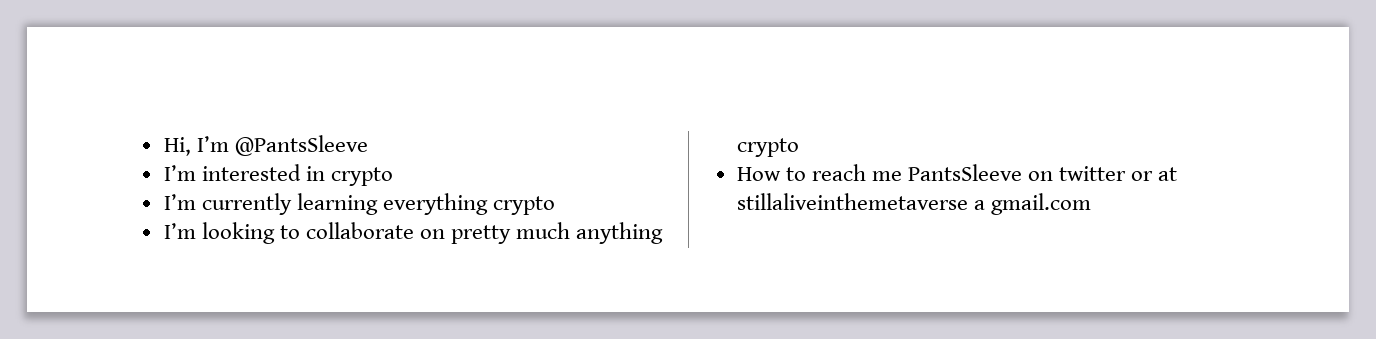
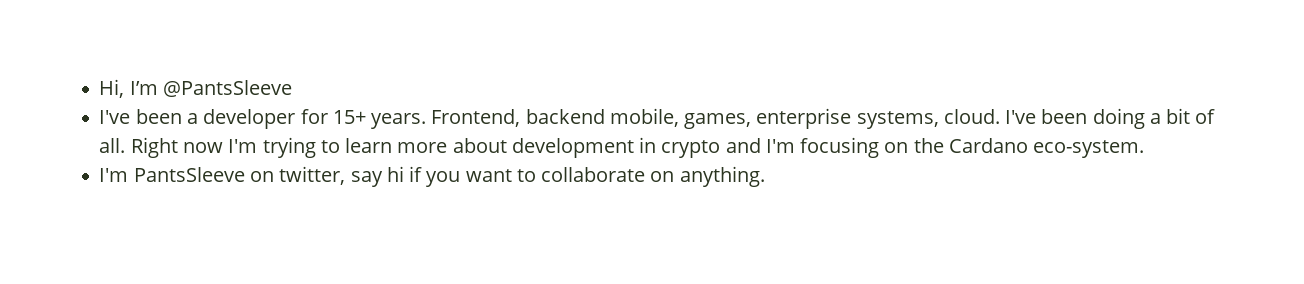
[163,164,393,186] [163,193,556,215] [163,222,664,244] [736,138,799,157] [736,164,1178,181] [736,193,1091,215] I’m interested in crypto // I’m currently learning everything crypto // I’m looking to collaborate on pretty much anything crypto // How to reach me PantsSleeve on twitter or at stillaliveinthemetaverse a gmail.com -> [99,108,1216,129] [99,137,1145,158] [99,166,765,187] I've been a developer for 15+ years. Frontend, backend mobile, games, enterprise systems, cloud. I've been doing a bit of all. Right now I'm trying to learn more about development in crypto and I'm focusing on the Cardano eco-system. // I'm PantsSleeve on twitter, say hi if you want to collaborate on anything.

